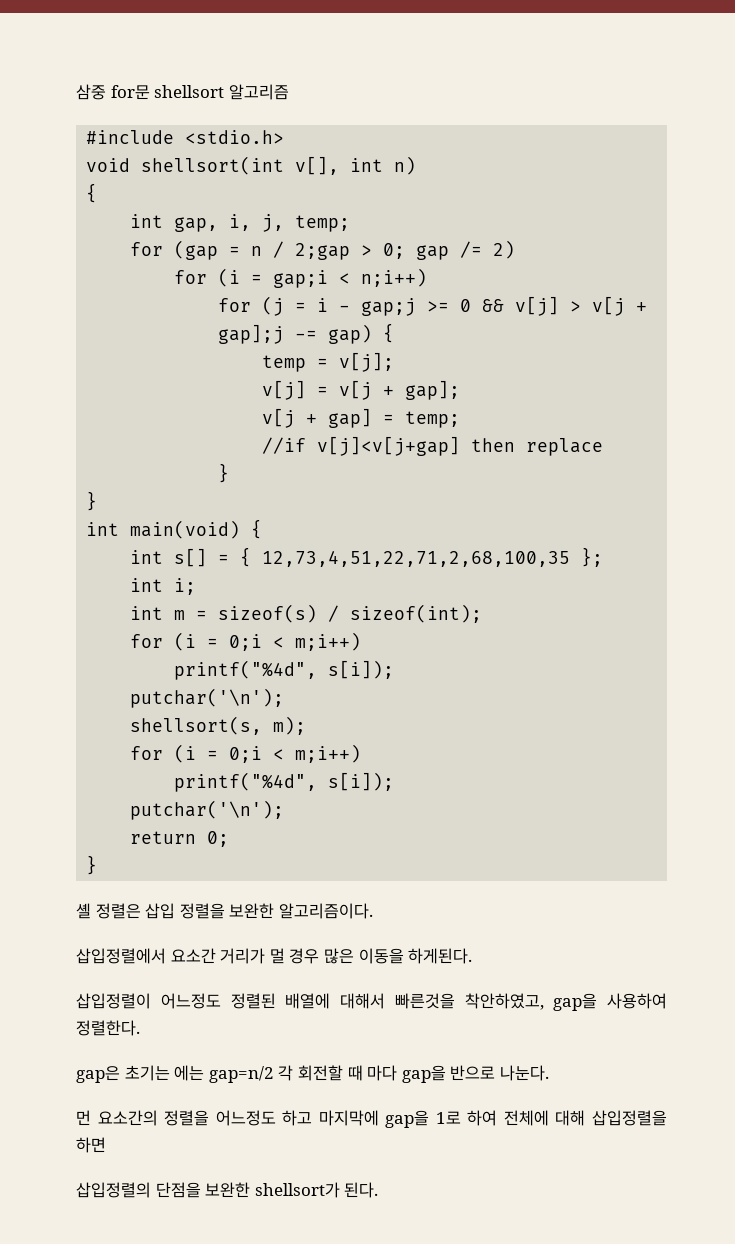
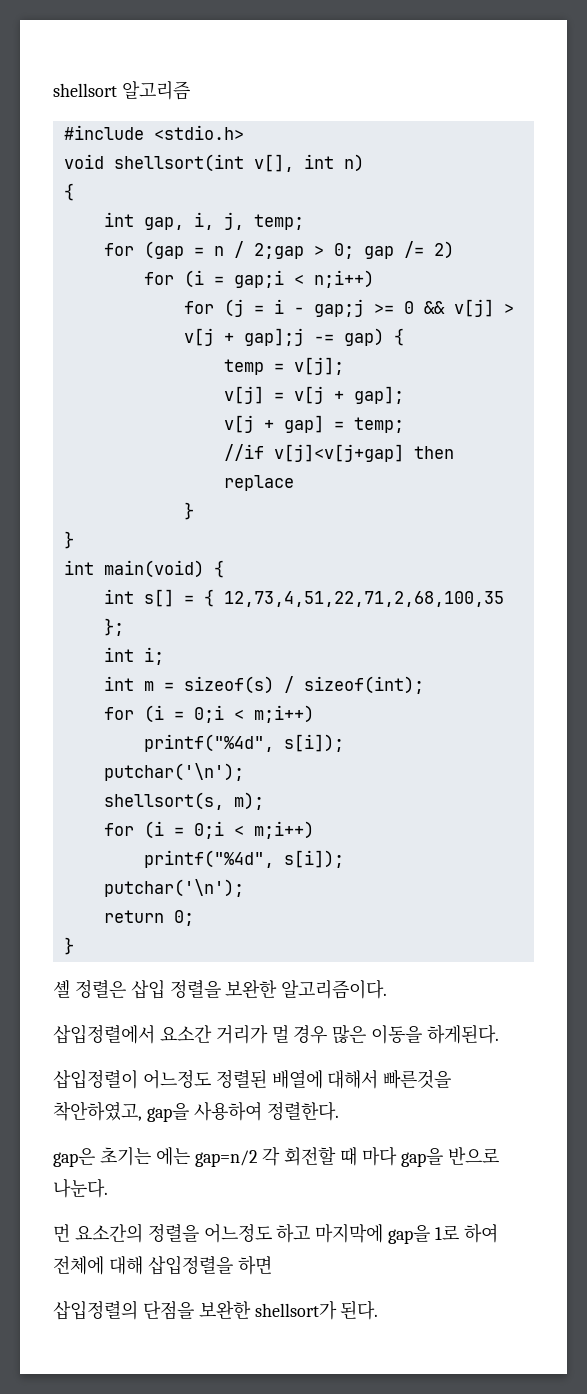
[76,84,150,100] 삼중 for문 -> (53, 90) none

